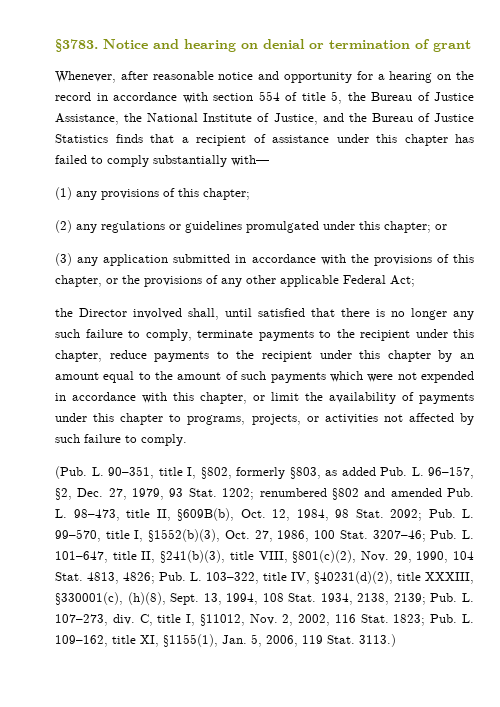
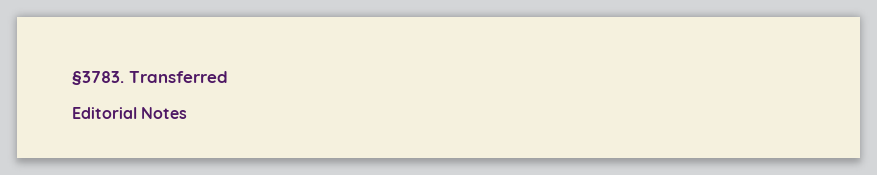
[103,39,471,52] [55,71,475,83] [55,91,474,104] [55,113,475,125] [55,134,474,146] [55,155,269,167] [55,187,250,200] [55,220,447,233] [55,253,475,266] [55,275,415,287] [55,308,474,320] [55,329,474,341] [55,350,475,362] [55,371,475,383] [55,392,474,404] [55,413,475,425] [55,434,187,446] [55,466,474,479] [55,488,475,500] [55,508,474,521] [55,529,475,542] [55,550,474,563] [55,571,474,584] [55,592,475,605] [55,614,475,626] [55,634,396,647] Notice and hearing on denial or termination of grant // Whenever, after reasonable notice and opportunity for a hearing on the record in accordance with section 554 of title 5, the Bureau of Justice Assistance, the National Institute of Justice, and the Bureau of Justice Statistics finds that a recipient of assistance under this chapter has failed to comply substantially with— // (1) any provisions of this chapter; // (2) any regulations or guidelines promulgated under this chapter; or // (3) any application submitted in accordance with the provisions of this chapter, or the provisions of any other applicable Federal Act; // the Director involved shall, until satisfied that there is no longer any such failure to comply, terminate payments to the recipient under this chapter, reduce payments to the recipient under this chapter by an amount equal to the amount of such payments which were not expended in accordance with this chapter, or limit the availability of payments under this chapter to programs, projects, or activities not affected by such failure to comply. // (Pub. L. 90–351, title I, §802, formerly §803, as added Pub. L. 96–157, §2, Dec. 27, 1979, 93 Stat. 1202; renumbered §802 and amended Pub. L. 98–473, title II, §609B(b), Oct. 12, 1984, 98 Stat. 2092; Pub. L. 99–570, title I, §1552(b)(3), Oct. 27, 1986, 100 Stat. 3207–46; Pub. L. 101–647, title II, §241(b)(3), title VIII, §801(c)(2), Nov. 29, 1990, 104 Stat. 4813, 4826; Pub. L. 103–322, title IV, §40231(d)(2), title XXXIII, §330001(c), (h)(8), Sept. 13, 1994, 108 Stat. 1934, 2138, 2139; Pub. L. 107–273, div. C, title I, §11012, Nov. 2, 2002, 116 Stat. 1823; Pub. L. 109–162, title XI, §1155(1), Jan. 5, 2006, 119 Stat. 3113.) -> [129,71,228,83] [72,107,188,119] Transferred // Editorial Notes

